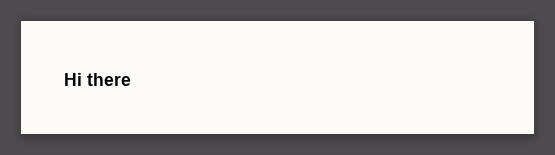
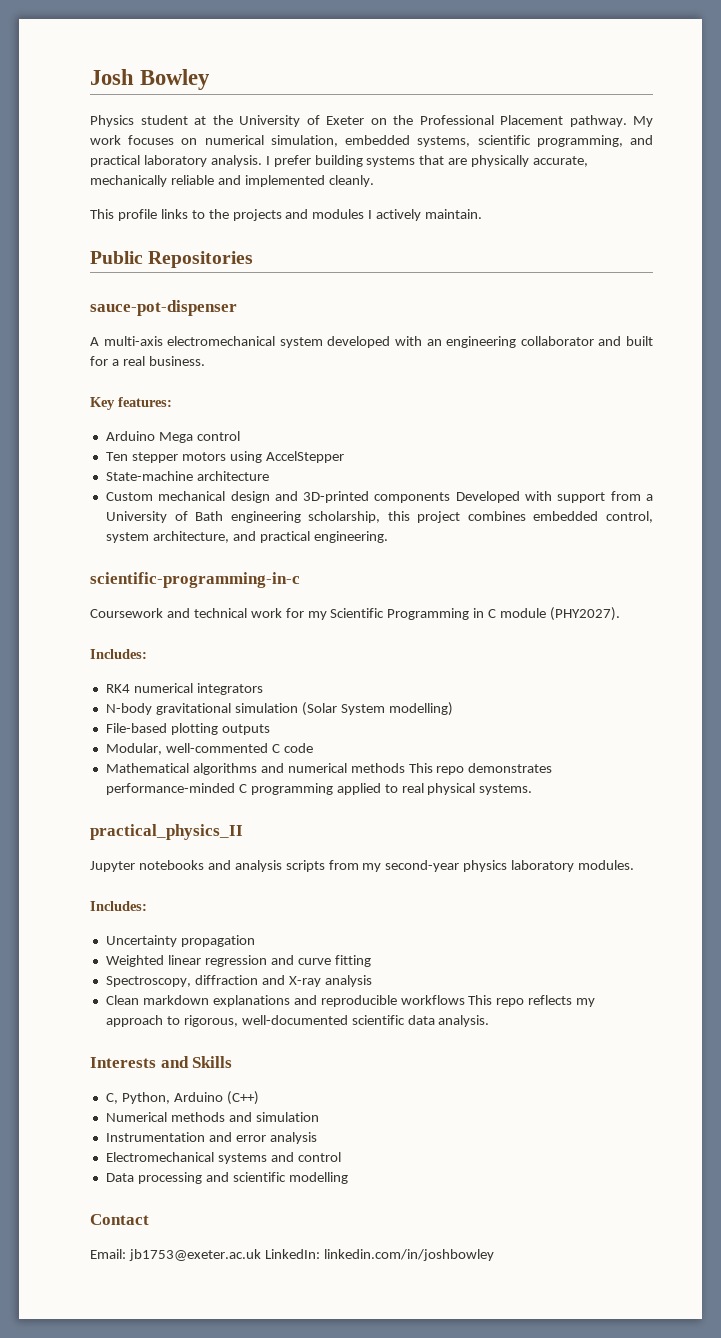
[64,73,131,86] Hi there -> [90,69,211,90] [90,115,653,127] [90,135,653,147] [90,155,589,167] [90,175,374,187] [90,209,483,221] [90,251,254,268] [90,300,237,316] [90,336,654,348] [90,356,205,366] [90,397,172,410] [105,431,240,443] [105,451,344,463] [105,471,269,481] [105,491,653,503] [105,511,653,523] [105,531,388,543] [90,572,300,588] [90,607,621,621] [90,649,147,659] [105,683,263,695] [105,702,453,716] [105,723,270,735] [105,743,313,755] [105,763,553,775] [105,783,533,795] [90,824,243,840] [90,860,635,872] [90,901,147,911] [105,935,255,947] [105,955,371,967] [105,975,372,987] [105,995,596,1007] [105,1015,490,1027] [90,1056,233,1068] [105,1091,259,1105] [105,1112,319,1122] [105,1132,317,1144] [105,1152,341,1164] [105,1172,348,1184] [90,1214,149,1225] [90,1249,494,1261] Josh Bowley // Physics student at the University of Exeter on the Professional Placement pathway. My work focuses on numerical simulation, embedded systems, scientific programming, and practical laboratory analysis. I prefer building systems that are physically accurate, mechanically reliable and implemented cleanly. // This profile links to the projects and modules I actively maintain. // Public Repositories // sauce-pot-dispenser // A multi-axis electromechanical system developed with an engineering collaborator and built for a real business. // Key features: // Arduino Mega control // Ten stepper motors using AccelStepper // State-machine architecture // Custom mechanical design and 3D-printed components Developed with support from a University of Bath engineering scholarship, this project combines embedded control, system architecture, and practical engineering. // scientific-programming-in-c // Coursework and technical work for my Scientific Programming in C module (PHY2027). // Includes: // RK4 numerical integrators // N-body gravitational simulation (Solar System modelling) // File-based plotting outputs // Modular, well-commented C code // Mathematical algorithms and numerical methods This repo demonstrates performance-minded C programming applied to real physical systems. // practical_physics_II // Jupyter notebooks and analysis scripts from my second-year physics laboratory modules. // Includes: // Uncertainty propagation // Weighted linear regression and curve fitting // Spectroscopy, diffraction and X-ray analysis // Clean markdown explanations and reproducible workflows This repo reflects my approach to rigorous, well-documented scientific data analysis. // Interests and Skills // C, Python, Arduino (C++) // Numerical methods and simulation // Instrumentation and error analysis // Electromechanical systems and control // Data processing and scientific modelling // Contact // Email: jb1753@exeter.ac.uk LinkedIn: linkedin.com/in/joshbowley

